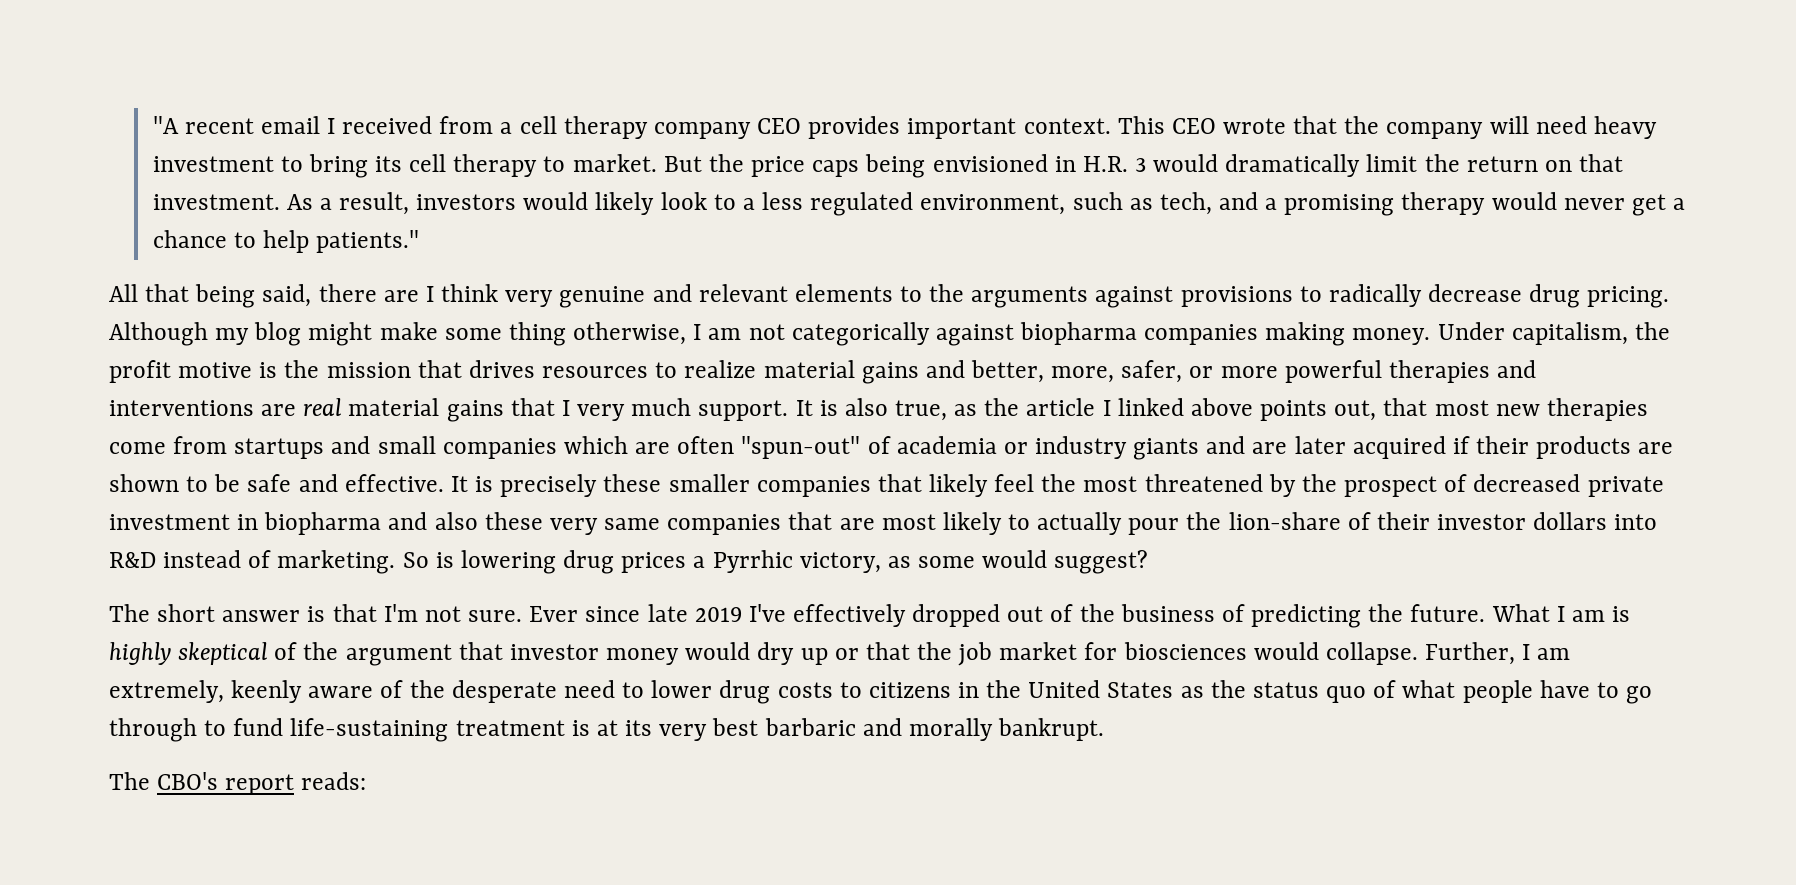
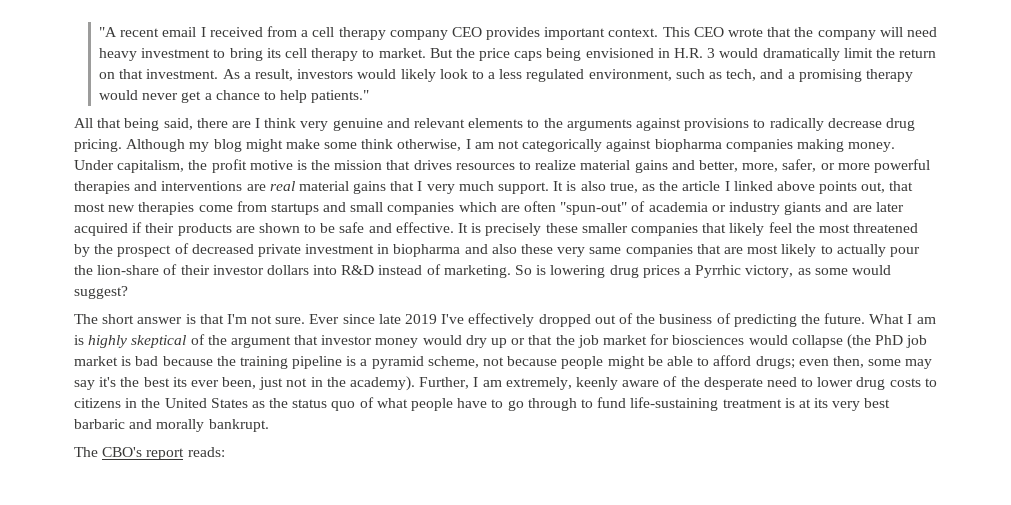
[508,322,566,346] thing -> [361,139,394,149] think
[1325,642,1418,665] collapse. -> [791,334,928,349] [74,355,933,369] [74,376,416,391] collapse (the PhD job market is bad because the training pipeline is a pyramid scheme, not because people might be able to afford drugs; even then, some may say it's the best its ever been, just not in the academy).

